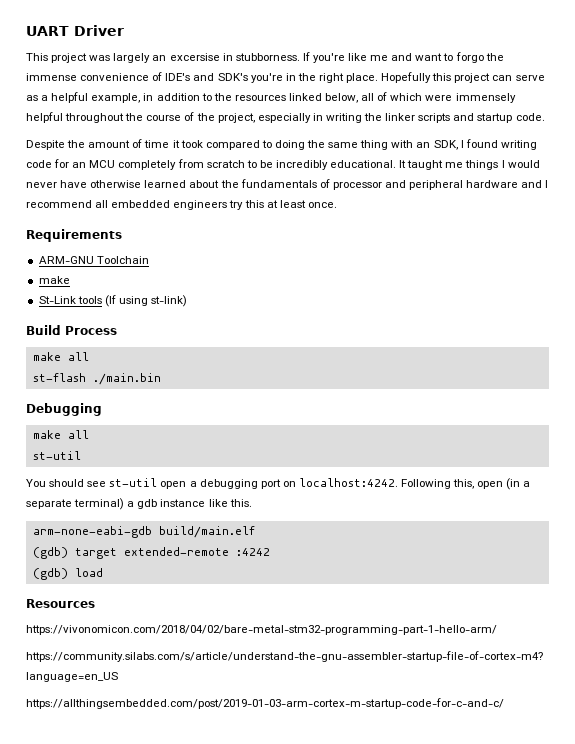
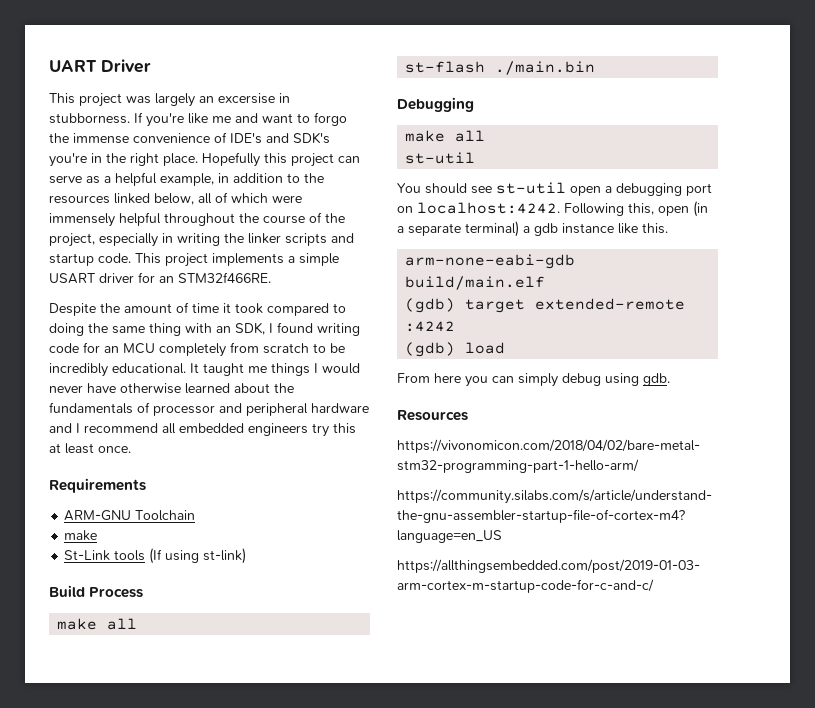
(545, 117) none -> [135,253,339,267] [49,272,271,284] This project implements a simple USART driver for an STM32f466RE.
(103, 572) none -> [397,373,670,387] // From here you can simply debug using gdb.

